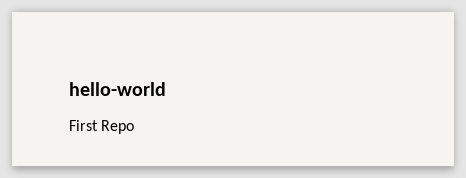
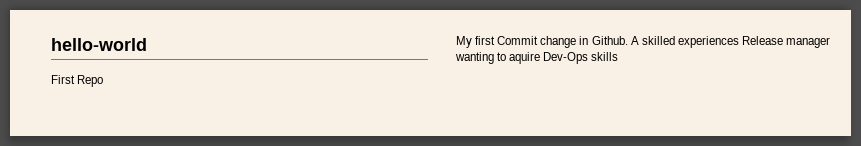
(135, 127) none -> [456,36,831,48] [455,52,619,64] // My first Commit change in Github. A skilled experiences Release manager wanting to aquire Dev-Ops skills

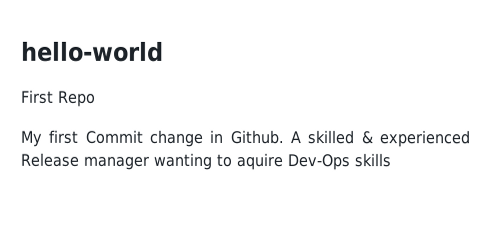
[677,36,739,48] experiences -> [360,130,470,148] & experienced

